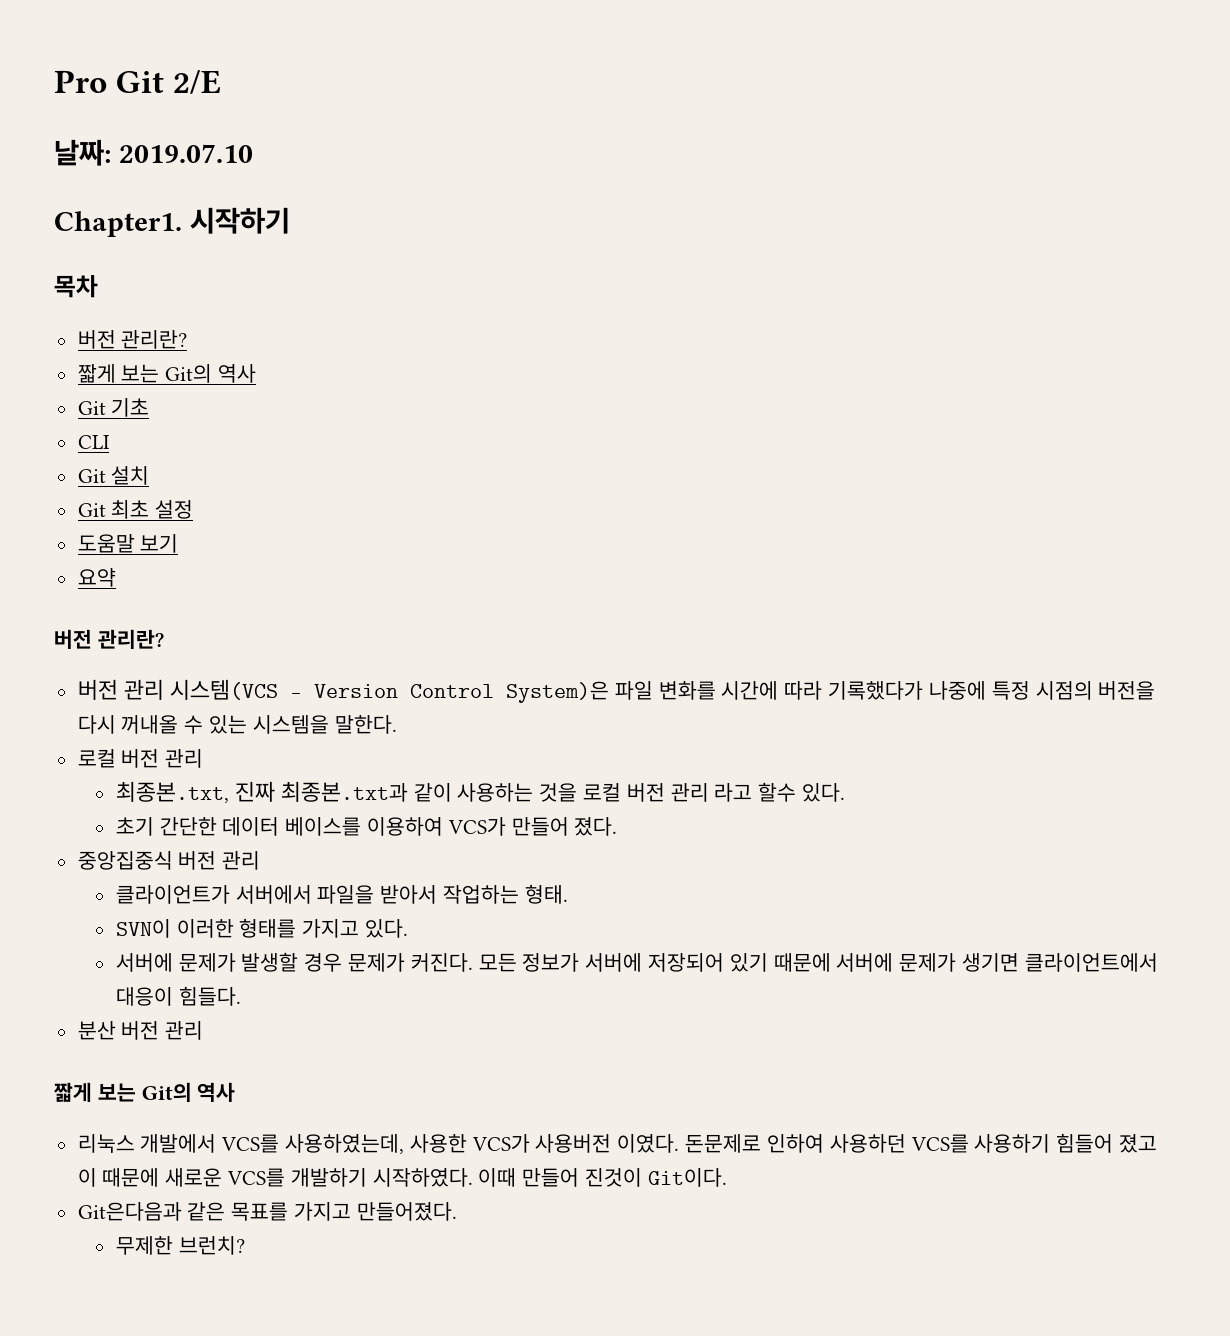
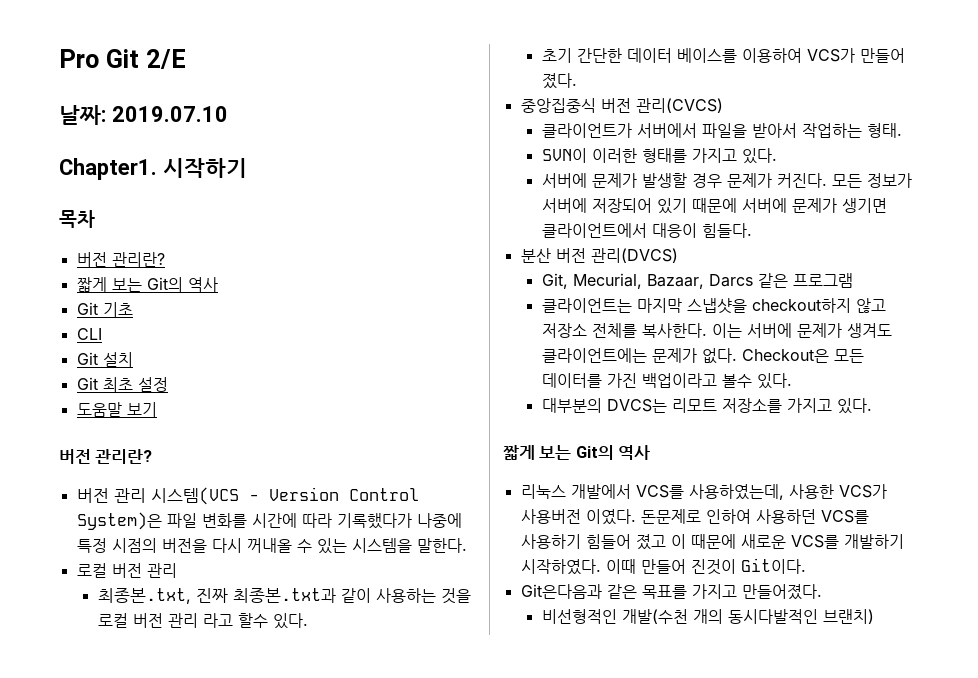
[77,568,116,587] // 요약 -> (157, 409) none
[222,851,261,870] 관리 -> [635,98,723,113] 관리(CVCS)
[165,1021,204,1040] 관리 -> [590,248,678,263] [541,273,853,289] [541,298,886,314] [541,323,892,338] [541,348,864,364] [541,373,792,389] [541,398,872,414] 관리(DVCS) // Git, Mecurial, Bazaar, Darcs 같은 프로그램 // 클라이언트는 마지막 스냅샷을 checkout하지 않고 저장소 전체를 복사한다. 이는 서버에 문제가 생겨도 클라이언트에는 문제가 없다. Checkout은 모든 데이터를 가진 백업이라고 볼수 있다. // 대부분의 DVCS는 리모트 저장소를 가지고 있다.
[115,1236,245,1255] 무제한 브런치? -> [541,609,874,624] 비선형적인 개발(수천 개의 동시다발적인 브랜치)

